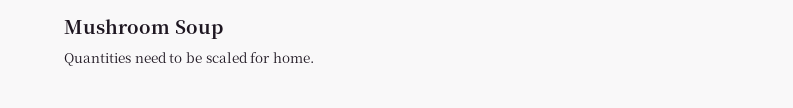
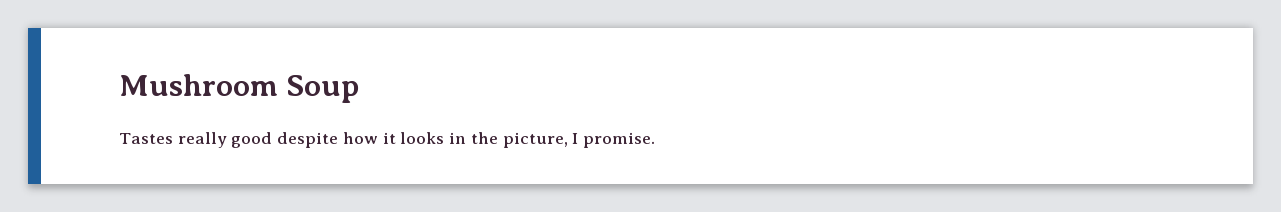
[64,52,314,66] Quantities need to be scaled for home. -> [119,132,655,148] Tastes really good despite how it looks in the picture, I promise.

